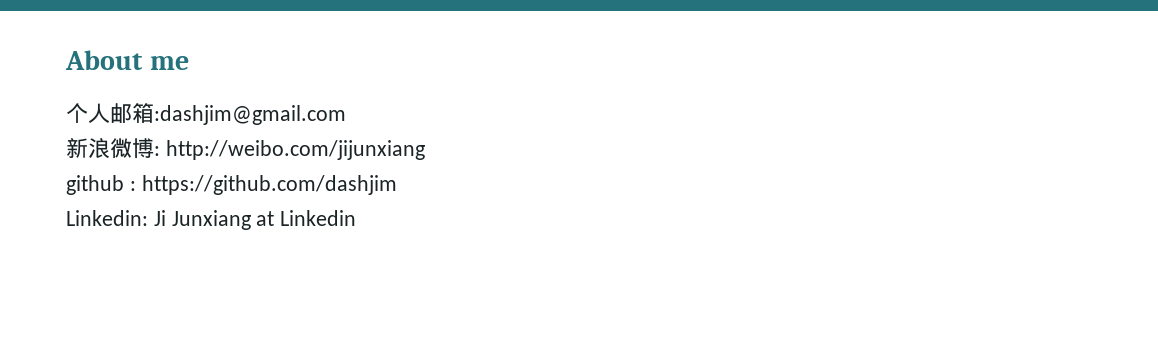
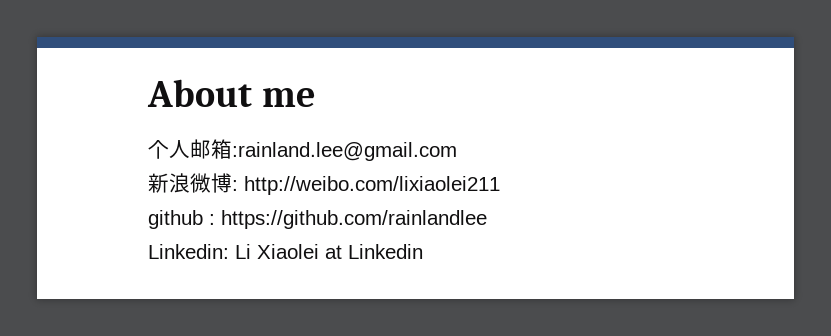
[154,105,346,125] :dashjim@gmail.com -> [232,142,457,161] :rainland.lee@gmail.com
[165,140,425,160] http://weibo.com/jijunxiang -> [244,176,500,195] http://weibo.com/lixiaolei211
[141,175,397,195] https://github.com/dashjim -> [221,210,487,229] https://github.com/rainlandlee
[153,210,251,230] Ji Junxiang -> [235,244,319,259] Li Xiaolei

